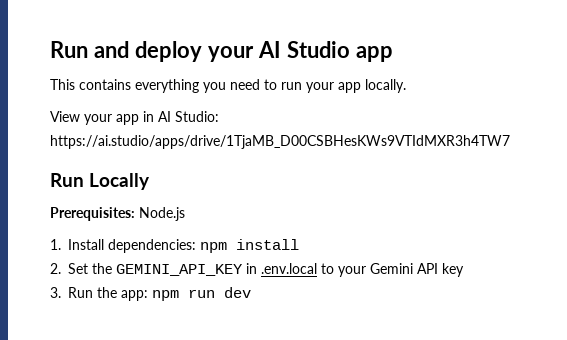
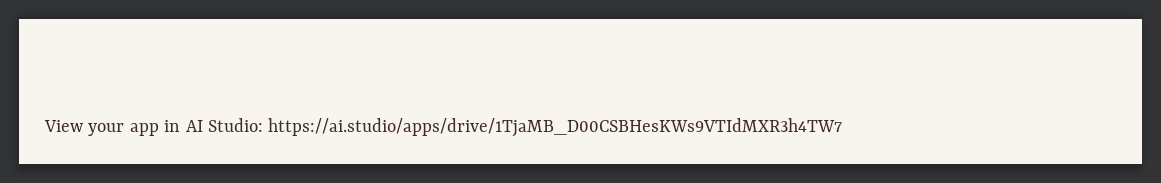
[50,41,393,62] [50,79,406,93] Run and deploy your AI Studio app // This contains everything you need to run your app locally. // -> (44, 126) none
[50,173,151,190] [50,207,185,221] [50,239,299,253] [50,263,464,277] [50,287,251,301] // Run Locally // Prerequisites: Node.js // 1. Install dependencies: npm install // 2. Set the GEMINI_API_KEY in .env.local to your Gemini API key // 3. Run the app: npm run dev -> (843, 127) none

